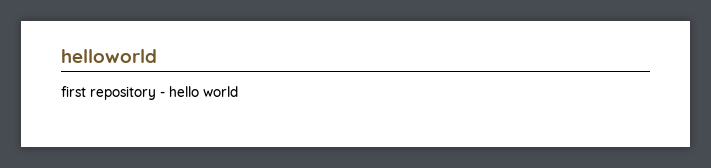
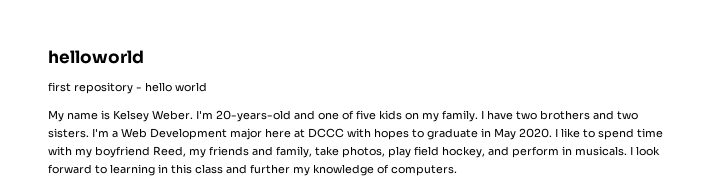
(238, 91) none -> [48,110,638,122] [48,128,663,140] [48,146,660,158] [48,164,457,176] // My name is Kelsey Weber. I'm 20-years-old and one of five kids on my family. I have two brothers and two sisters. I'm a Web Development major here at DCCC with hopes to graduate in May 2020. I like to spend time with my boyfriend Reed, my friends and family, take photos, play field hockey, and perform in musicals. I look forward to learning in this class and further my knowledge of computers.

